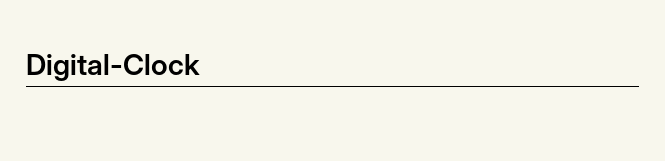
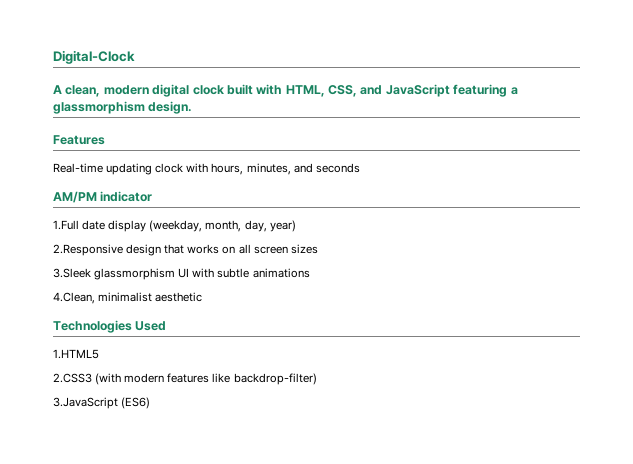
(200, 67) none -> [53,84,518,97] [53,101,193,114] [53,135,105,145] [53,163,360,175] [53,191,153,203] [53,220,296,232] [53,244,318,256] [53,268,310,280] [53,292,203,304] [53,320,167,333] [53,349,99,359] [53,373,317,385] [53,397,151,409] // A clean, modern digital clock built with HTML, CSS, and JavaScript featuring a glassmorphism design. // Features // Real-time updating clock with hours, minutes, and seconds // AM/PM indicator // 1.Full date display (weekday, month, day, year) // 2.Responsive design that works on all screen sizes // 3.Sleek glassmorphism UI with subtle animations // 4.Clean, minimalist aesthetic // Technologies Used // 1.HTML5 // 2.CSS3 (with modern features like backdrop-filter) // 3.JavaScript (ES6)

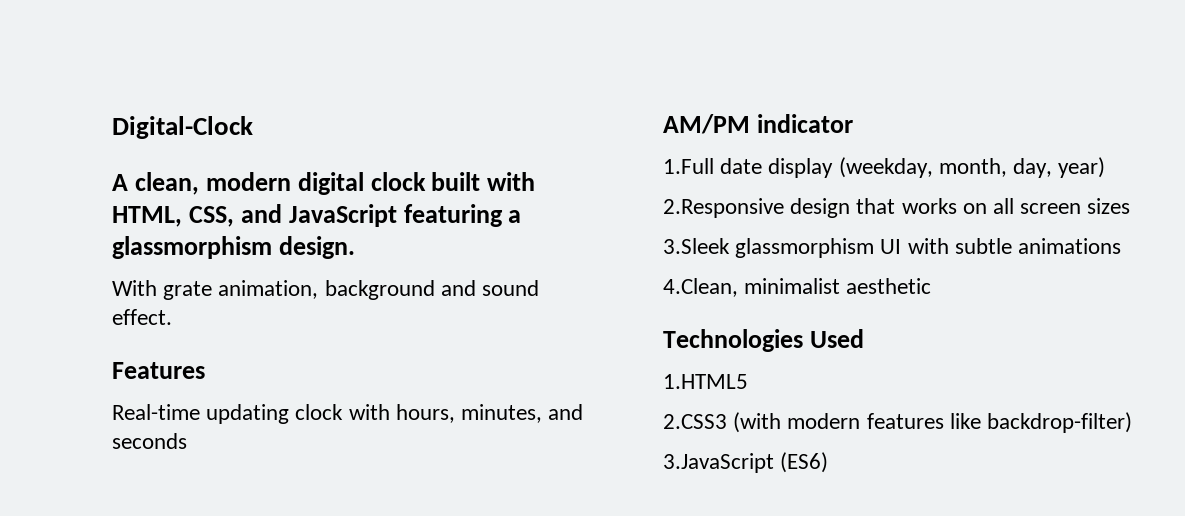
(193, 107) none -> [112,280,540,300] [112,309,172,325] // With grate animation, background and sound effect.

